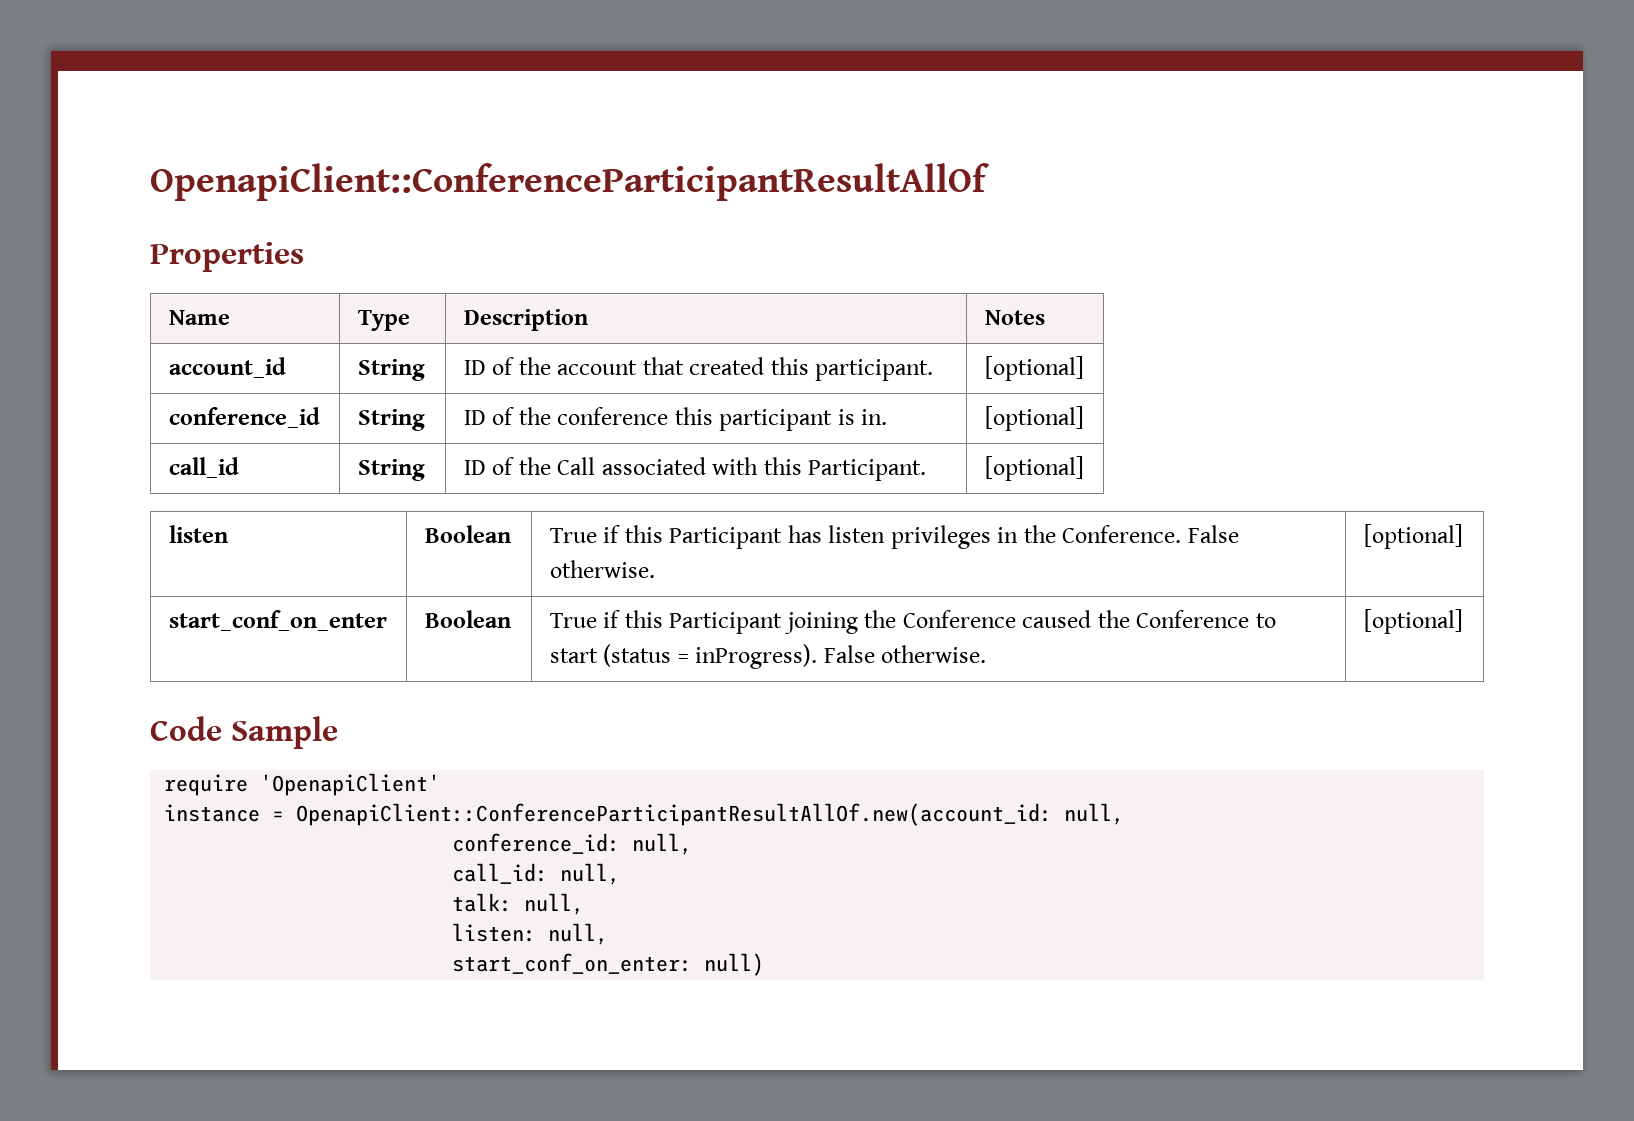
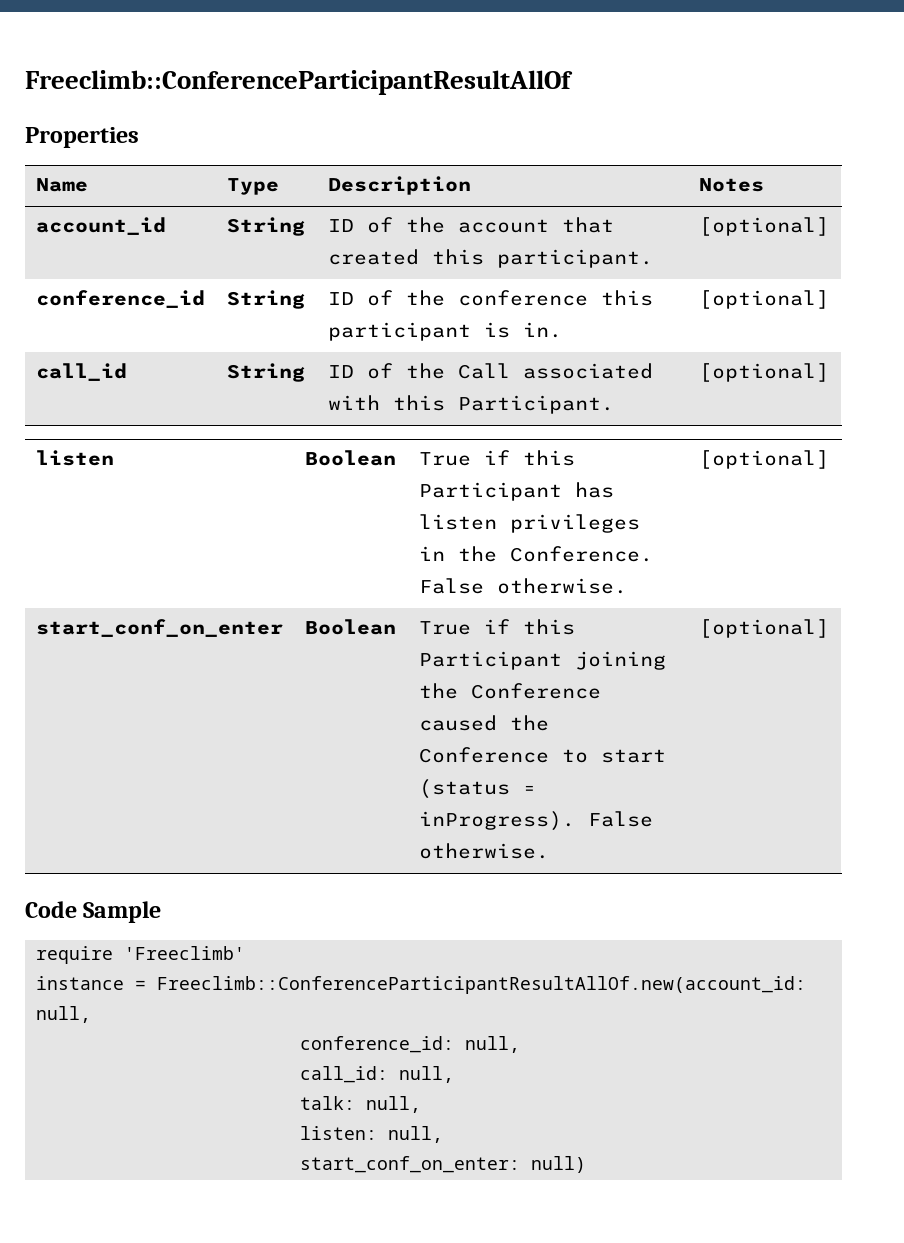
[150,163,989,201] OpenapiClient::ConferenceParticipantResultAllOf -> [25,70,573,95] Freeclimb::ConferenceParticipantResultAllOf
[260,773,441,796] 'OpenapiClient' -> [124,946,246,960] 'Freeclimb'
[296,803,1053,826] OpenapiClient::ConferenceParticipantResultAllOf.new(account_id: -> [157,976,807,994] Freeclimb::ConferenceParticipantResultAllOf.new(account_id:

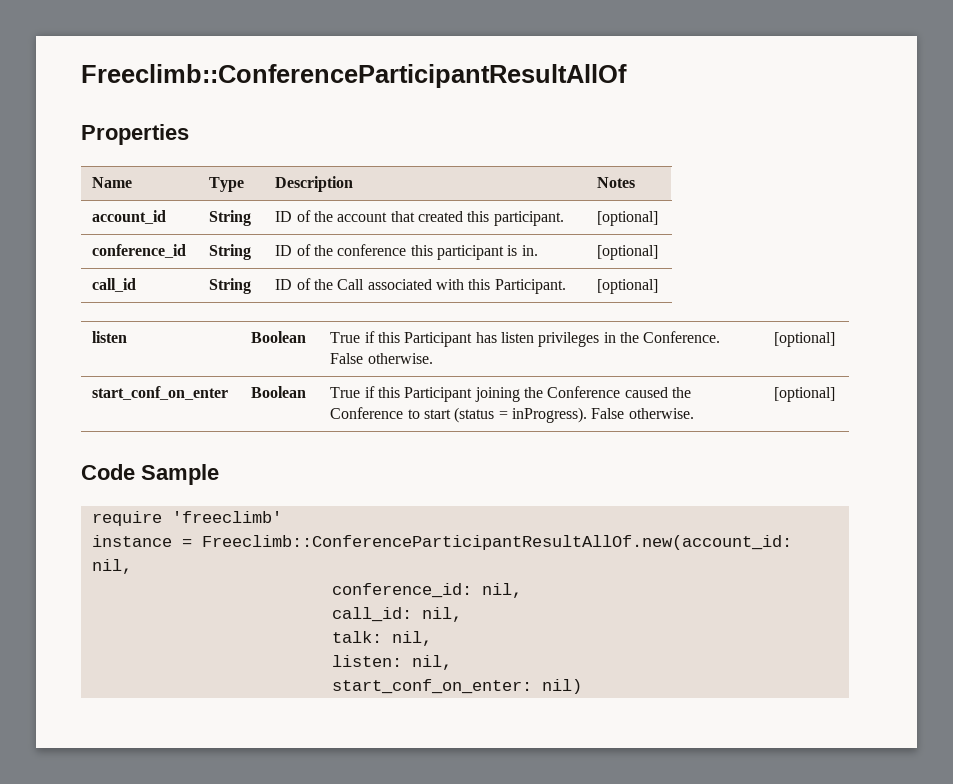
[124,946,246,960] 'Freeclimb' -> [171,511,282,523] 'freeclimb'
[36,1006,92,1023] null, -> [91,559,132,574] nil,
[465,1036,521,1053] null, -> [481,583,522,598] nil,
[399,1066,455,1083] null, -> [421,607,462,622] nil,
[366,1096,422,1113] null, -> [391,631,432,646] nil,
[388,1126,444,1143] null, -> [411,655,452,670] nil,
[531,1156,587,1173] null) -> [541,679,582,694] nil)

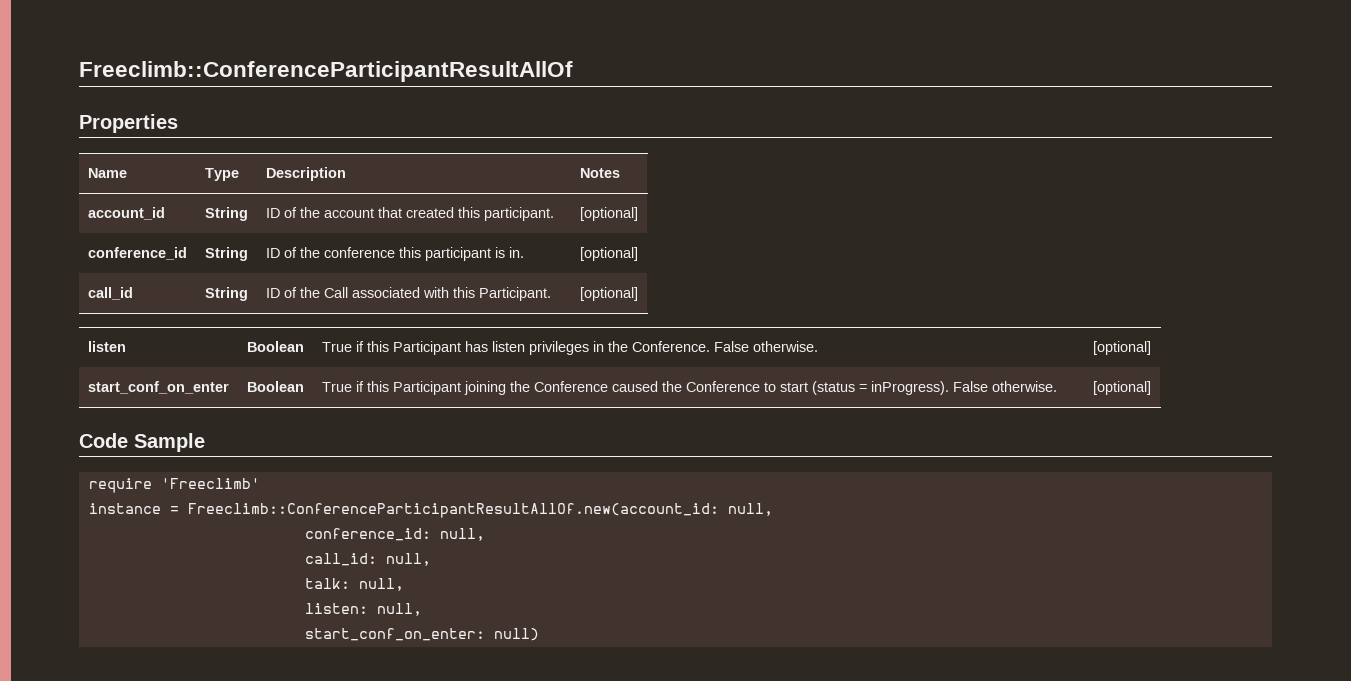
[171,511,282,523] 'freeclimb' -> [160,478,260,489] 'Freeclimb'
[91,559,132,574] nil, -> [727,503,773,516] null,
[481,583,522,598] nil, -> [439,528,485,541] null,
[421,607,462,622] nil, -> [385,553,431,566] null,
[391,631,432,646] nil, -> [358,578,404,591] null,
[411,655,452,670] nil, -> [376,603,422,616] null,
[541,679,582,694] nil) -> [493,628,539,641] null)

